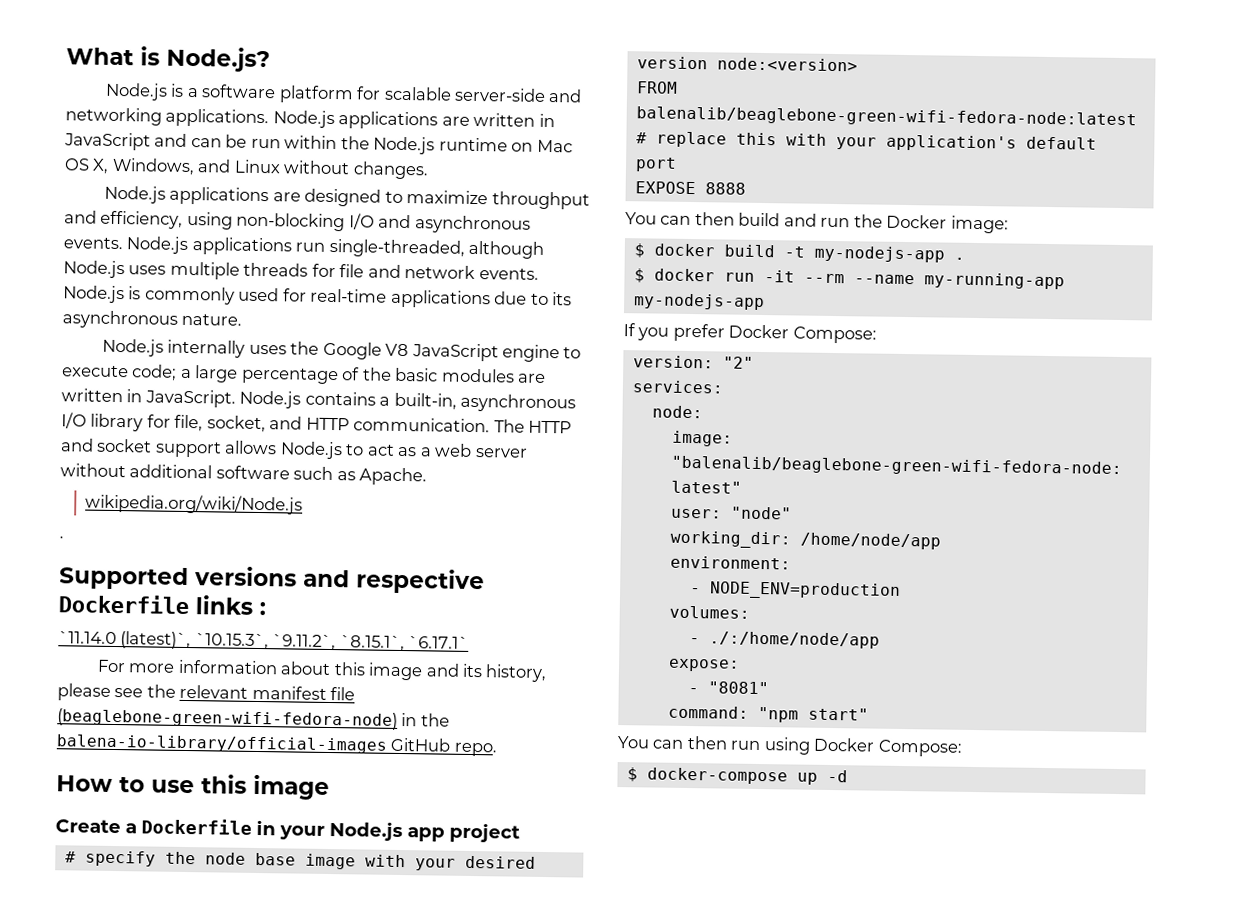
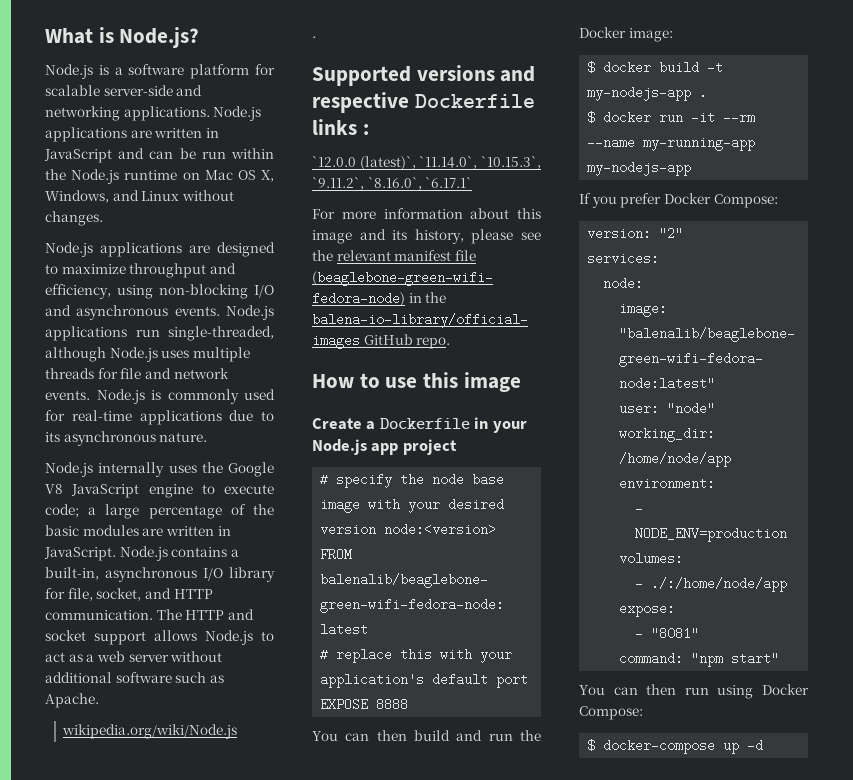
[58,630,192,650] `11.14.0 (latest)`, -> [312,156,478,170] `12.0.0 (latest)`, `11.14.0`,
[339,634,405,652] `8.15.1`, -> [367,177,422,190] `8.16.0`,

